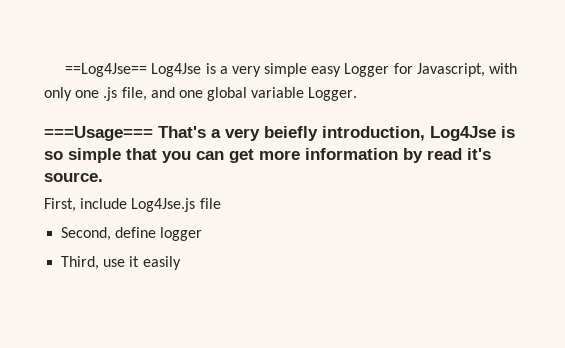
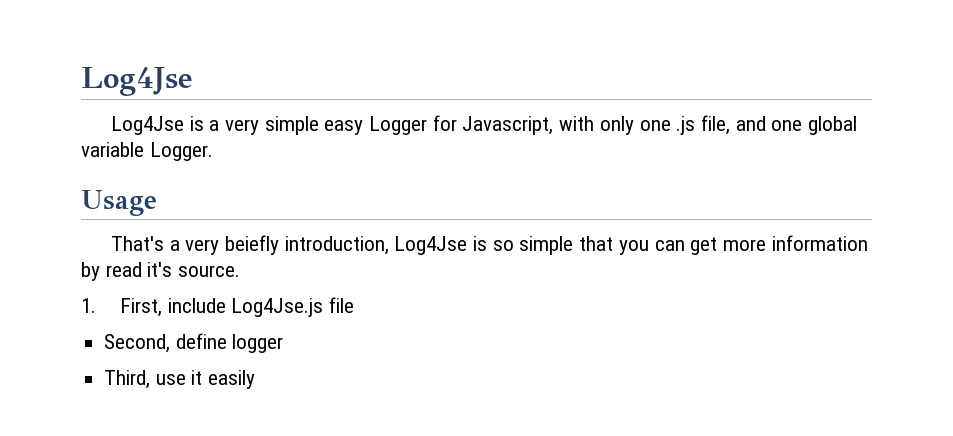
[65,63,148,77] ==Log4Jse== -> [81,67,193,96] Log4Jse //
[44,126,153,141] ===Usage=== -> [81,190,157,216] Usage //
(103, 177) none -> [81,298,96,313] 1.

